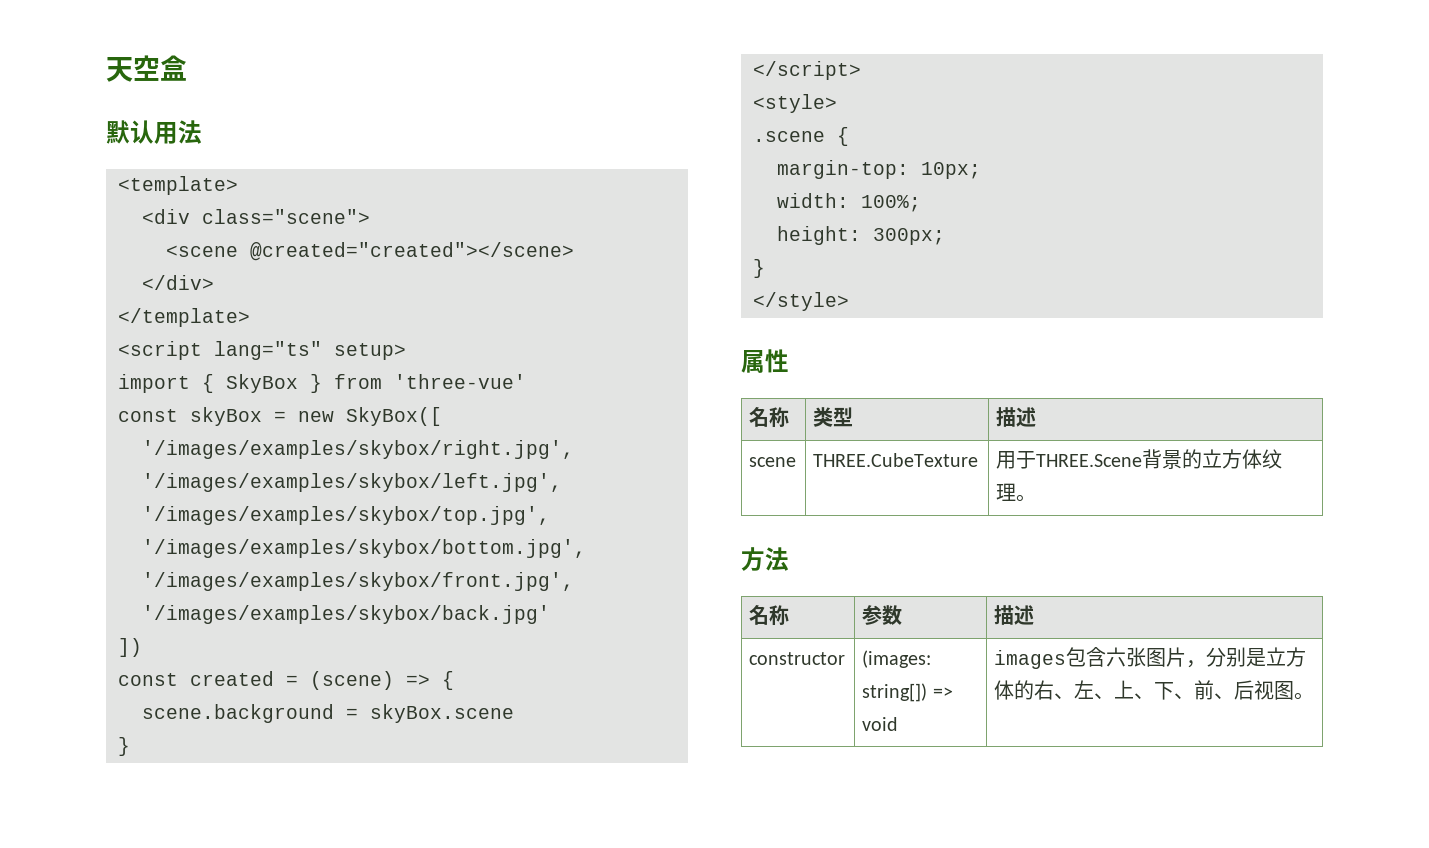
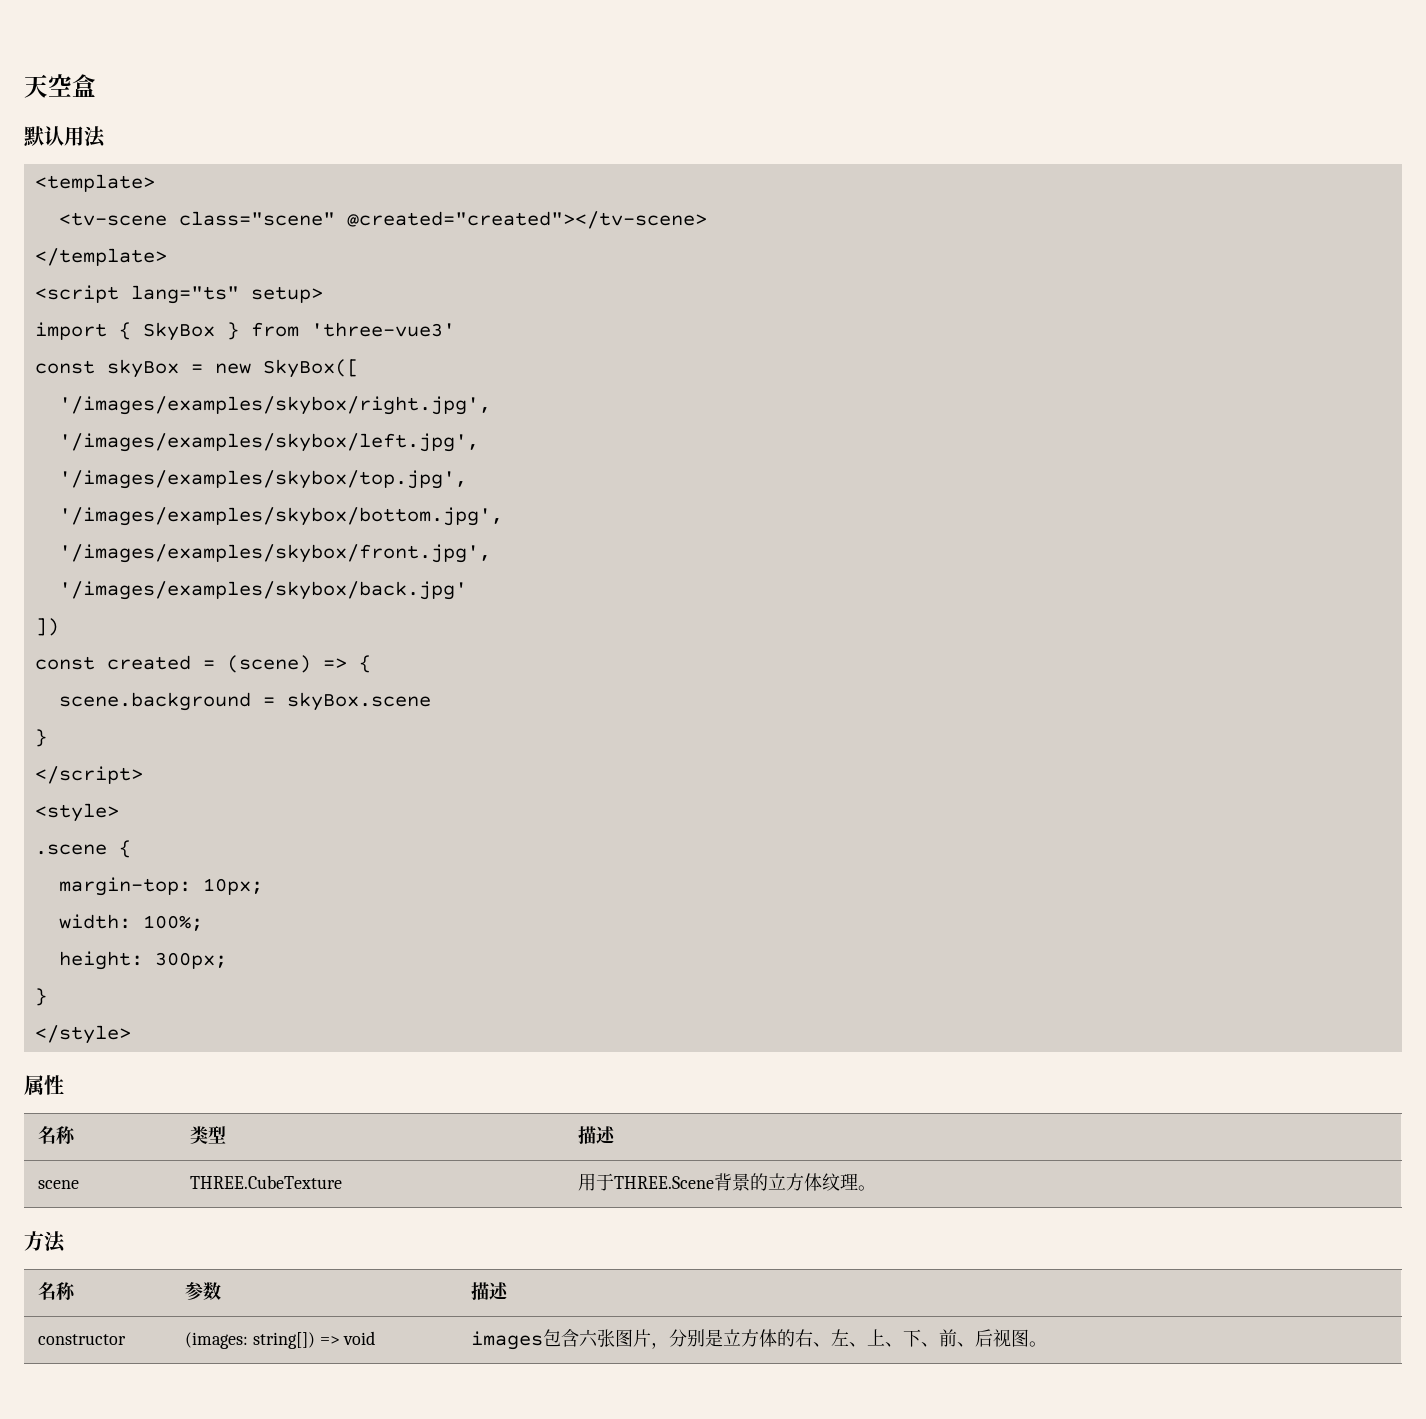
[142,209,370,224] [166,242,574,261] [142,275,214,290] <div class="scene"> // <scene @created="created"></scene> // </div> -> [58,211,707,229] <tv-scene class="scene" @created="created"></tv-scene>
[394,374,526,389] 'three-vue' -> [310,322,455,337] 'three-vue3'

